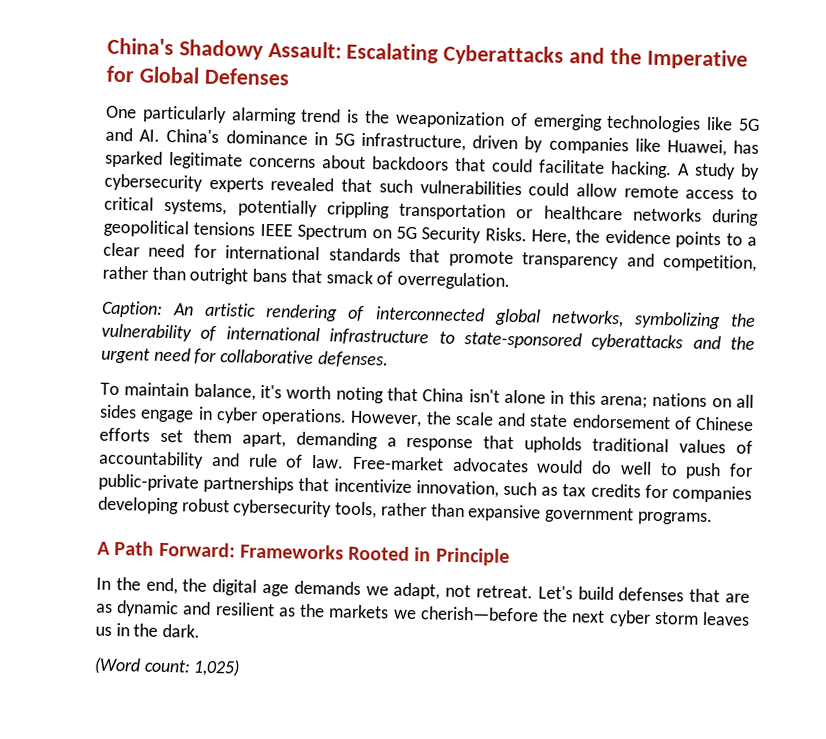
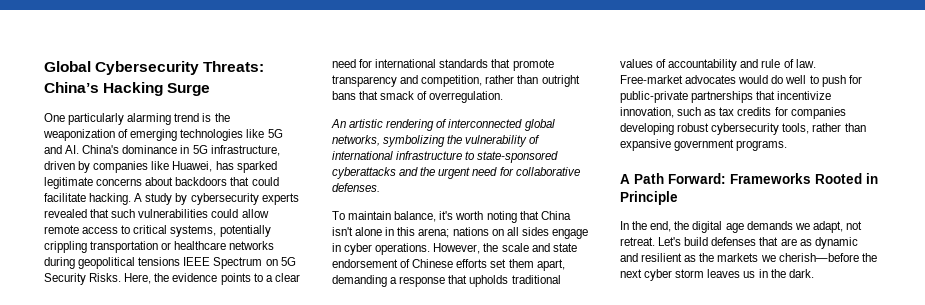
[107,37,748,70] [106,65,290,86] China's Shadowy Assault: Escalating Cyberattacks and the Imperative for Global Defenses -> [44,61,265,75] [44,82,211,96] Global Cybersecurity Threats: China’s Hacking Surge
[102,300,163,318] Caption: -> (504, 97) none
[94,656,241,677] // (Word count: 1,025) -> (814, 273) none

